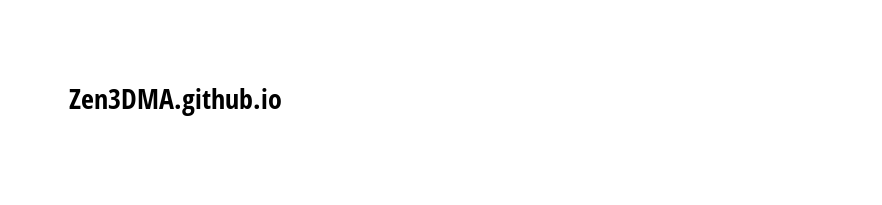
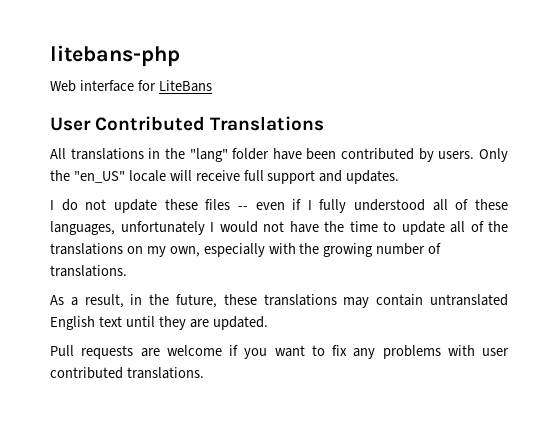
[69,88,282,116] Zen3DMA.github.io -> [50,45,180,67] [50,80,212,92] [50,116,325,131] [50,148,508,162] [50,170,400,184] [50,199,509,213] [50,221,508,235] [50,243,442,257] [50,265,127,277] [50,294,509,308] [50,316,268,330] [50,345,509,359] [50,367,204,379] litebans-php // Web interface for LiteBans // User Contributed Translations // All translations in the "lang" folder have been contributed by users. Only the "en_US" locale will receive full support and updates. // I do not update these files -- even if I fully understood all of these languages, unfortunately I would not have the time to update all of the translations on my own, especially with the growing number of translations. // As a result, in the future, these translations may contain untranslated English text until they are updated. // Pull requests are welcome if you want to fix any problems with user contributed translations.

